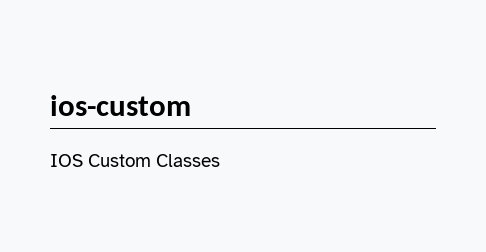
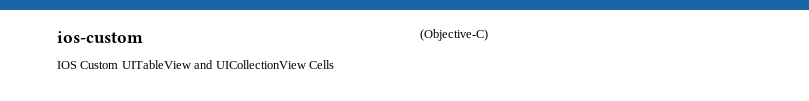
[156,154,221,167] Classes -> [121,60,334,69] [420,29,488,41] UITableView and UICollectionView Cells (Objective-C)

